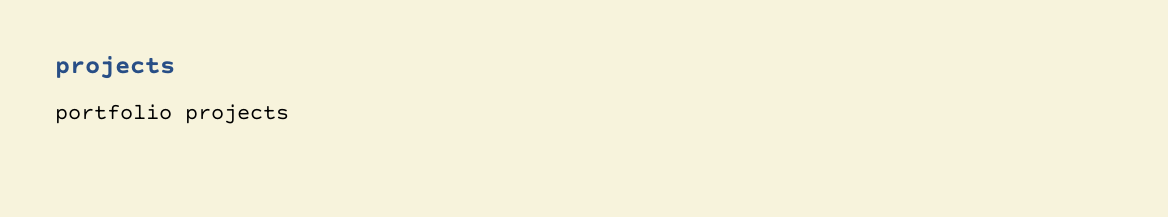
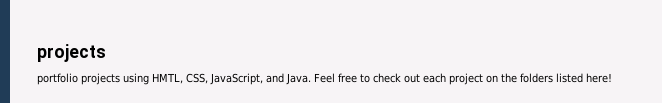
(289, 114) none -> [123,73,612,85] using HMTL, CSS, JavaScript, and Java. Feel free to check out each project on the folders listed here!

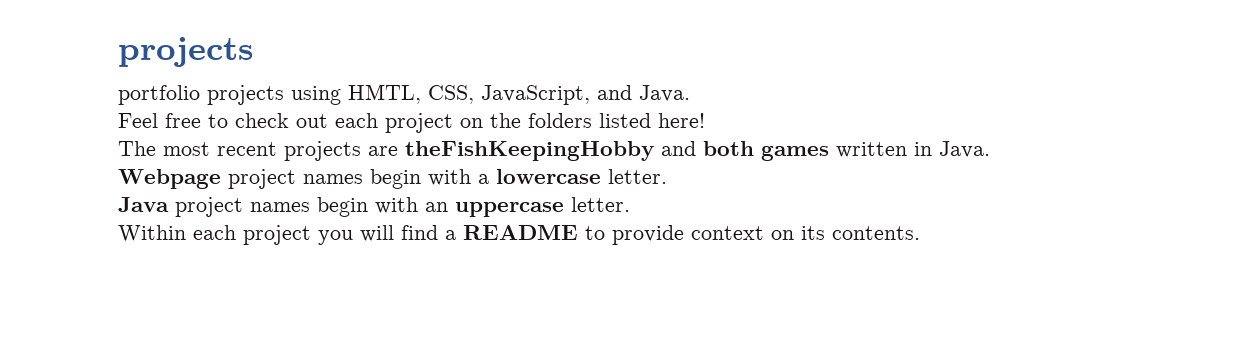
(311, 79) none -> (690, 93) //
(612, 78) none -> [118,141,990,161] [118,169,667,189] [118,197,630,217] [118,225,920,245] // The most recent projects are theFishKeepingHobby and both games written in Java. // Webpage project names begin with a lowercase letter. // Java project names begin with an uppercase letter. // Within each project you will find a README to provide context on its contents.

